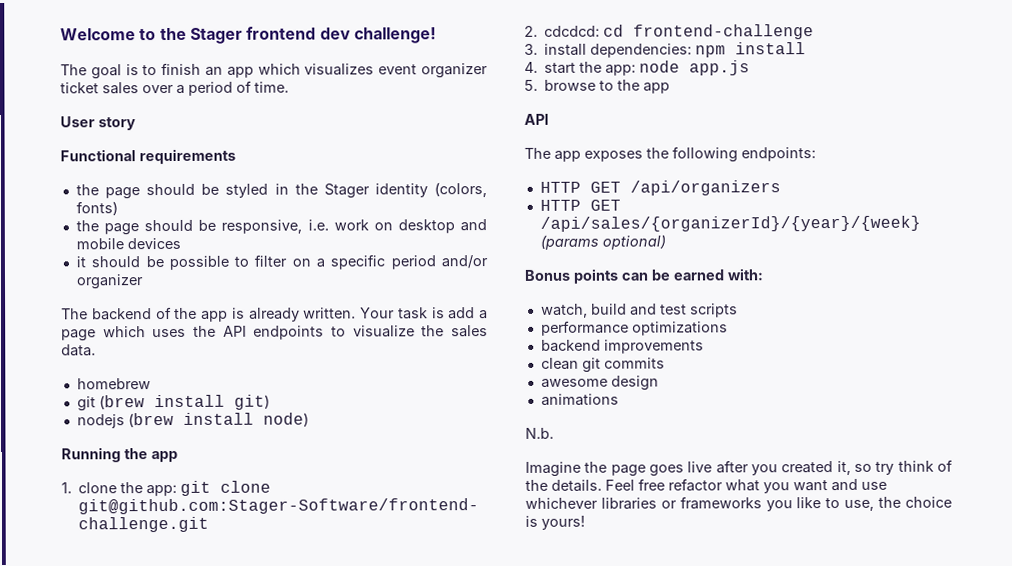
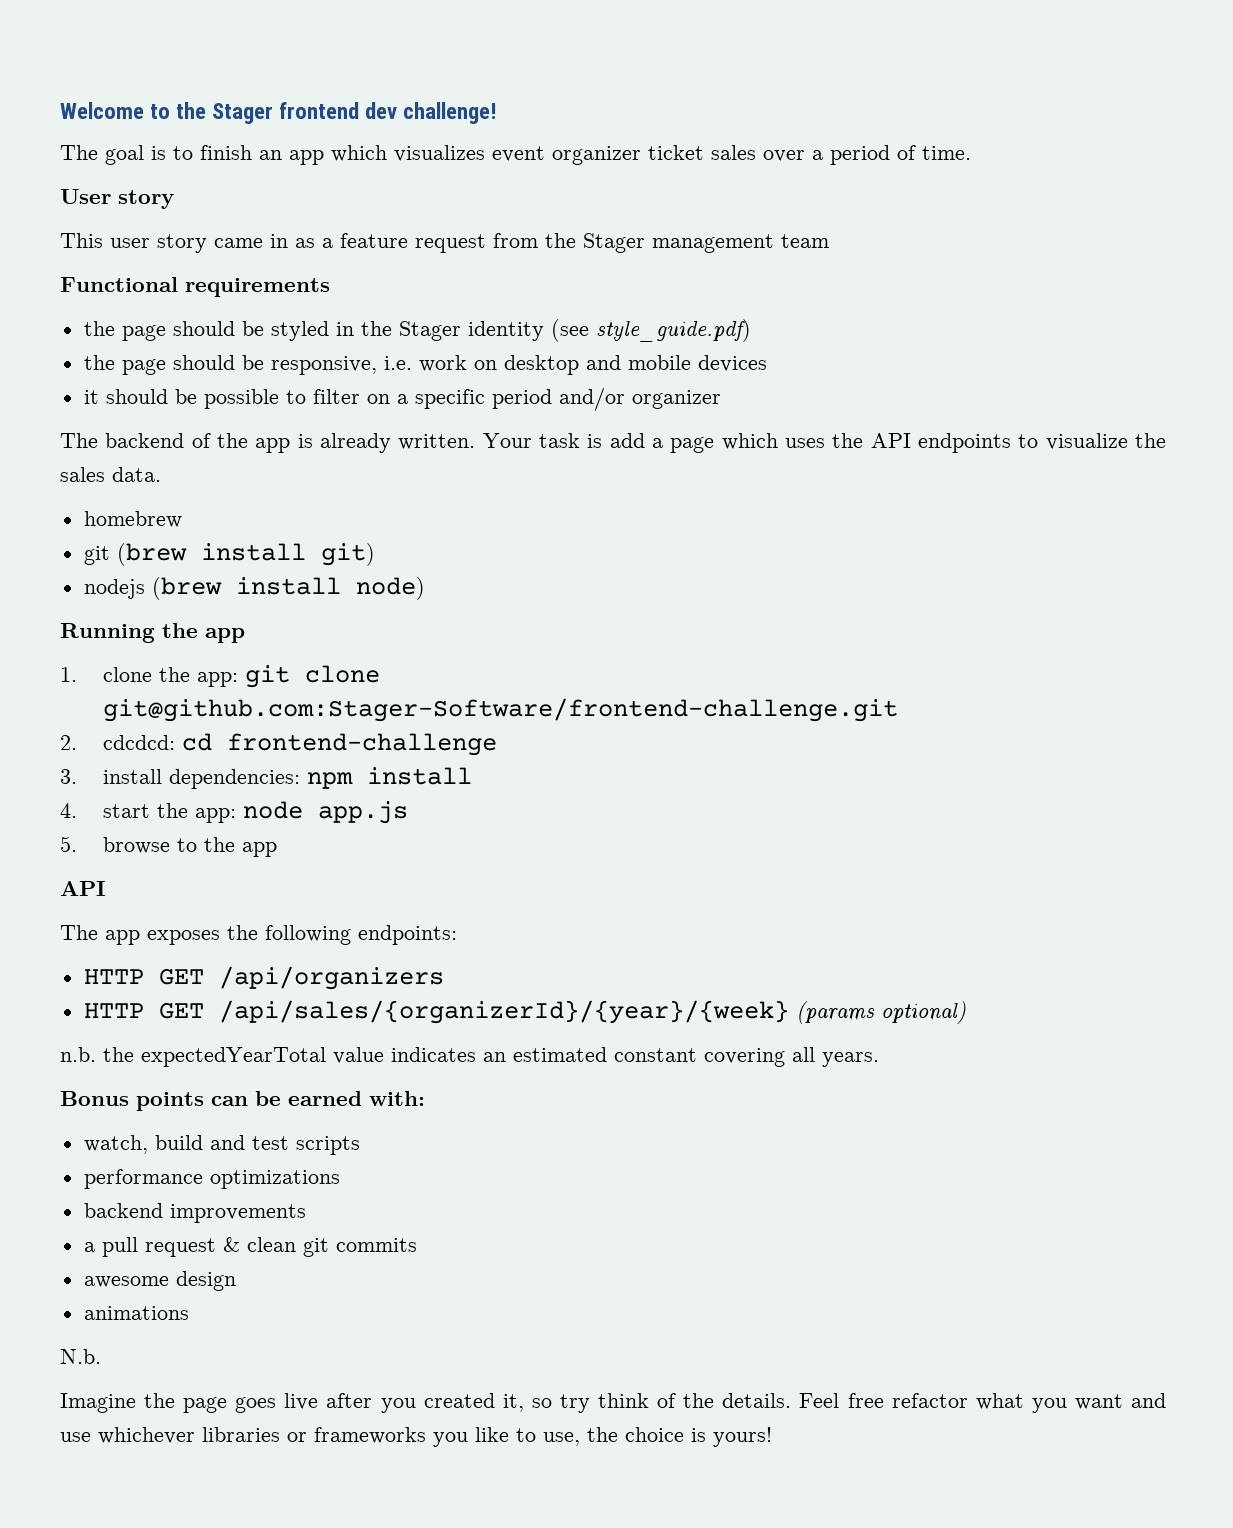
(136, 124) none -> [60,233,829,253] // This user story came in as a feature request from the Stager management team
[434,182,488,198] [75,201,118,216] (colors, fonts) -> [550,319,751,342] (see style_guide.pdf)
(666, 242) none -> [60,1047,879,1067] // n.b. the expectedYearTotal value indicates an estimated constant covering all years.
(704, 346) none -> [83,1237,240,1257] a pull request &

